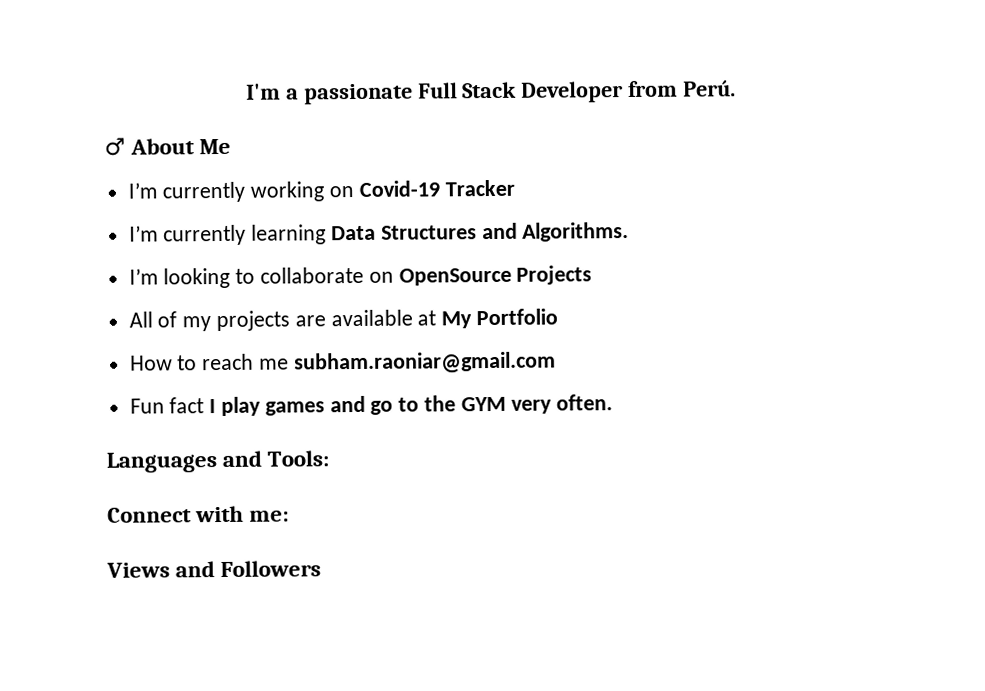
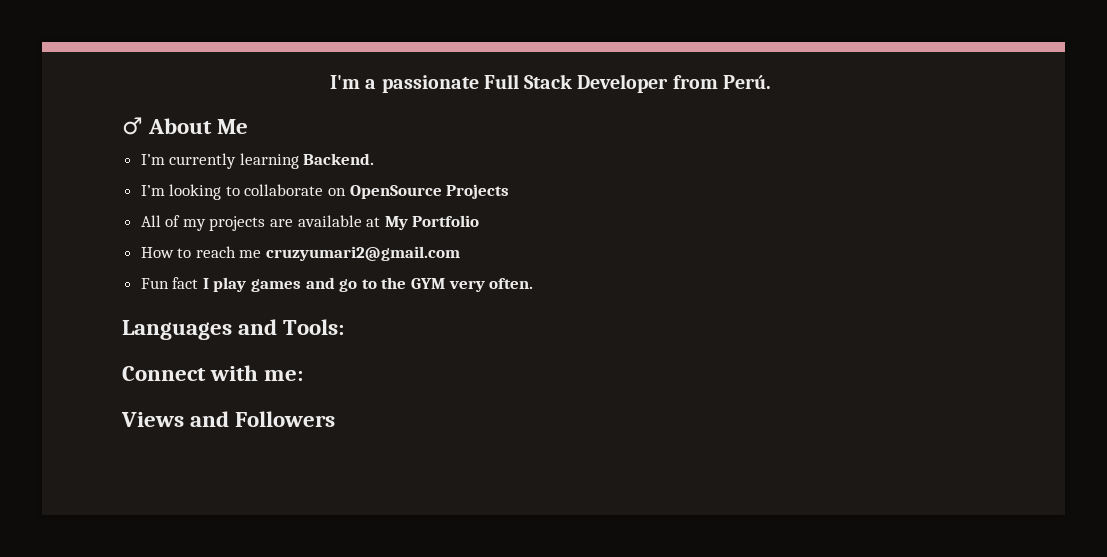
[127,179,515,203] // I’m currently working on Covid-19 Tracker -> (249, 126) none
[331,221,630,242] Data Structures and Algorithms. -> [303,153,375,165] Backend.
[293,351,556,375] subham.raoniar@gmail.com -> [266,246,461,261] cruzyumari2@gmail.com

